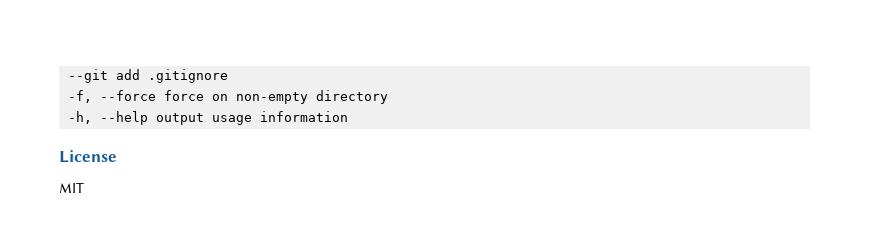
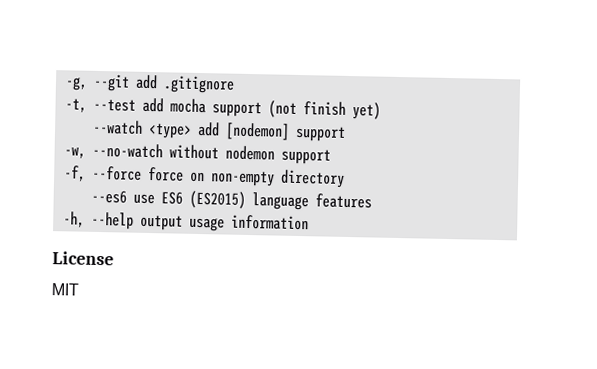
(67, 76) none -> [64,77,88,91] -g,
(228, 76) none -> [64,97,381,120] [91,119,346,142] [63,142,331,165] // -t, --test add mocha support (not finish yet) // --watch <type> add [nodemon] support // -w, --no-watch without nodemon support
(388, 97) none -> [90,189,372,211] // --es6 use ES6 (ES2015) language features

